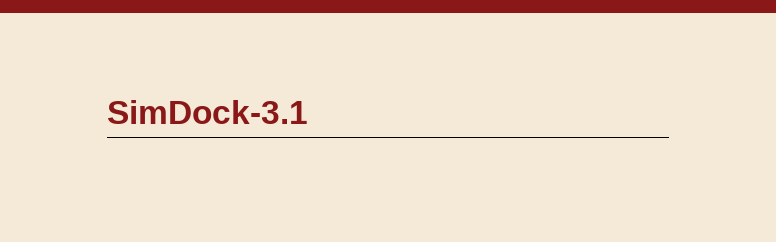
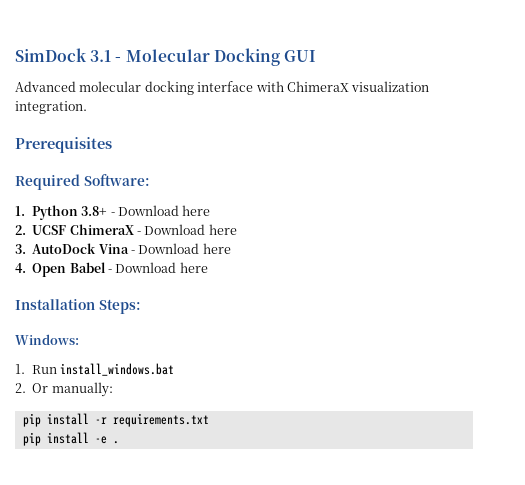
[107,100,308,124] SimDock-3.1 -> [15,48,316,66] [15,81,430,95] [15,101,87,114] [15,137,112,153] [15,174,150,190] [15,205,211,220] [15,224,237,235] [15,243,231,254] [15,262,208,277] [15,299,141,314] [15,334,79,345] [15,363,175,376] [15,382,113,397] [22,413,209,427] [22,432,119,446] SimDock 3.1 - Molecular Docking GUI // Advanced molecular docking interface with ChimeraX visualization integration. // Prerequisites // Required Software: // 1. Python 3.8+ - Download here // 2. UCSF ChimeraX - Download here // 3. AutoDock Vina - Download here // 4. Open Babel - Download here // Installation Steps: // Windows: // 1. Run install_windows.bat // 2. Or manually: // pip install -r requirements.txt // pip install -e .

